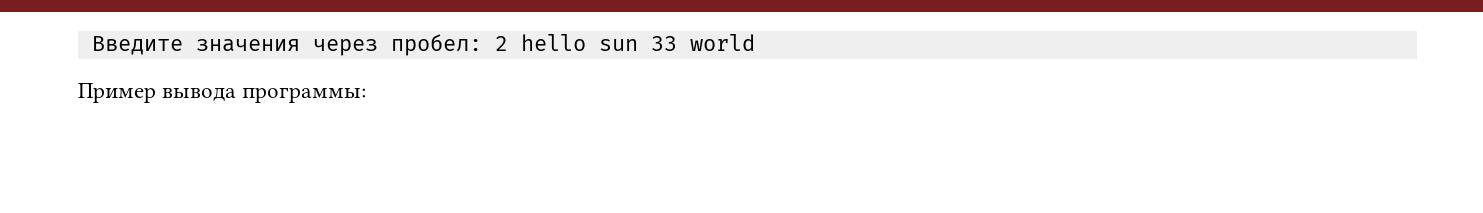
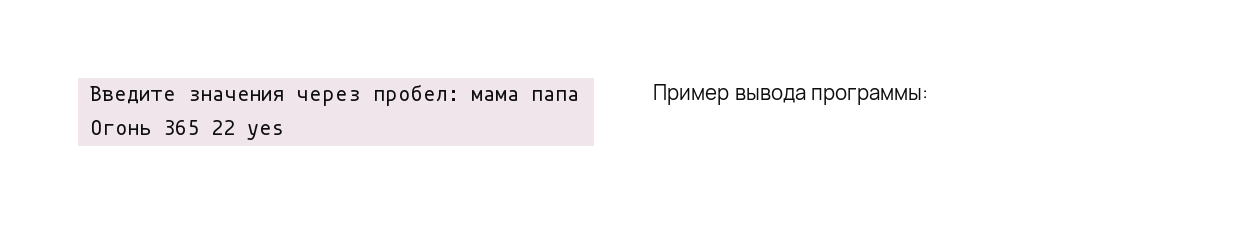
[494,34,755,51] 2 hello sun 33 world -> [471,90,580,101] [90,120,285,140] мама папа Огонь 365 22 yes

